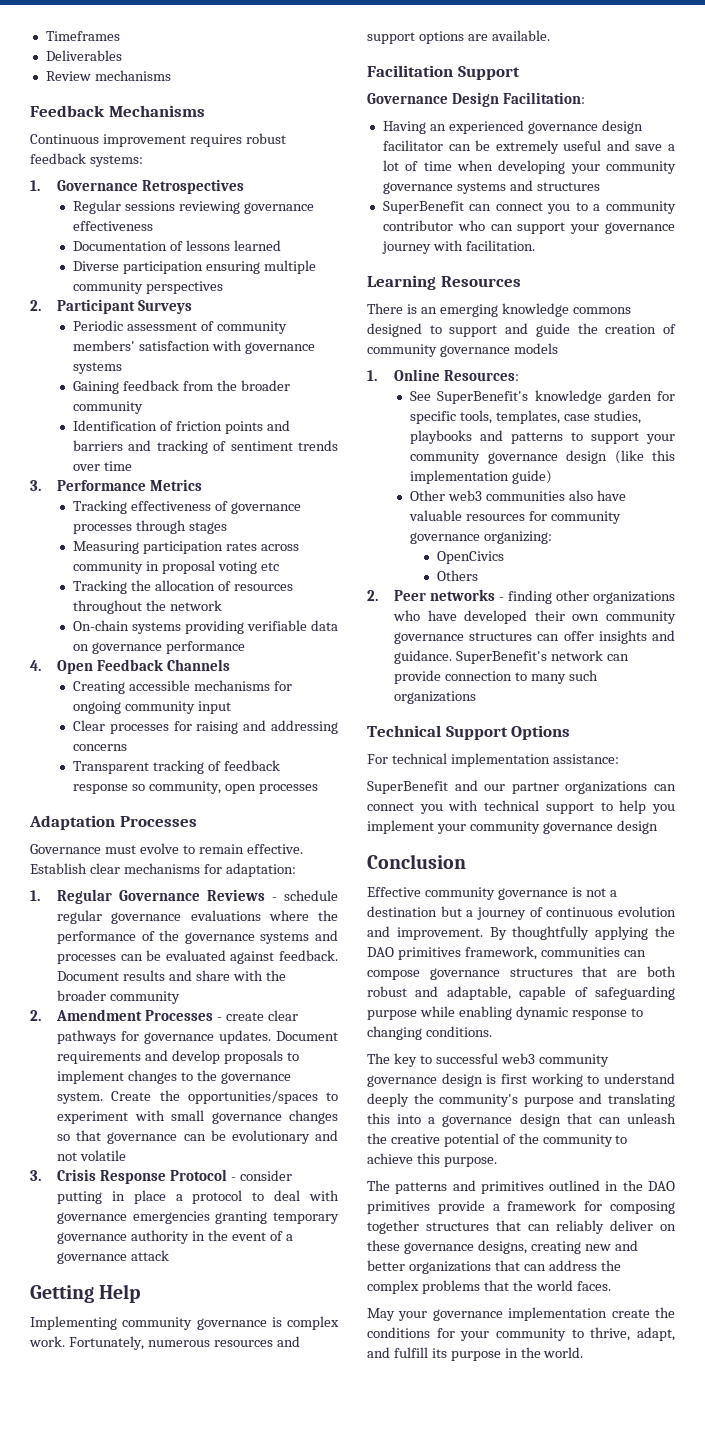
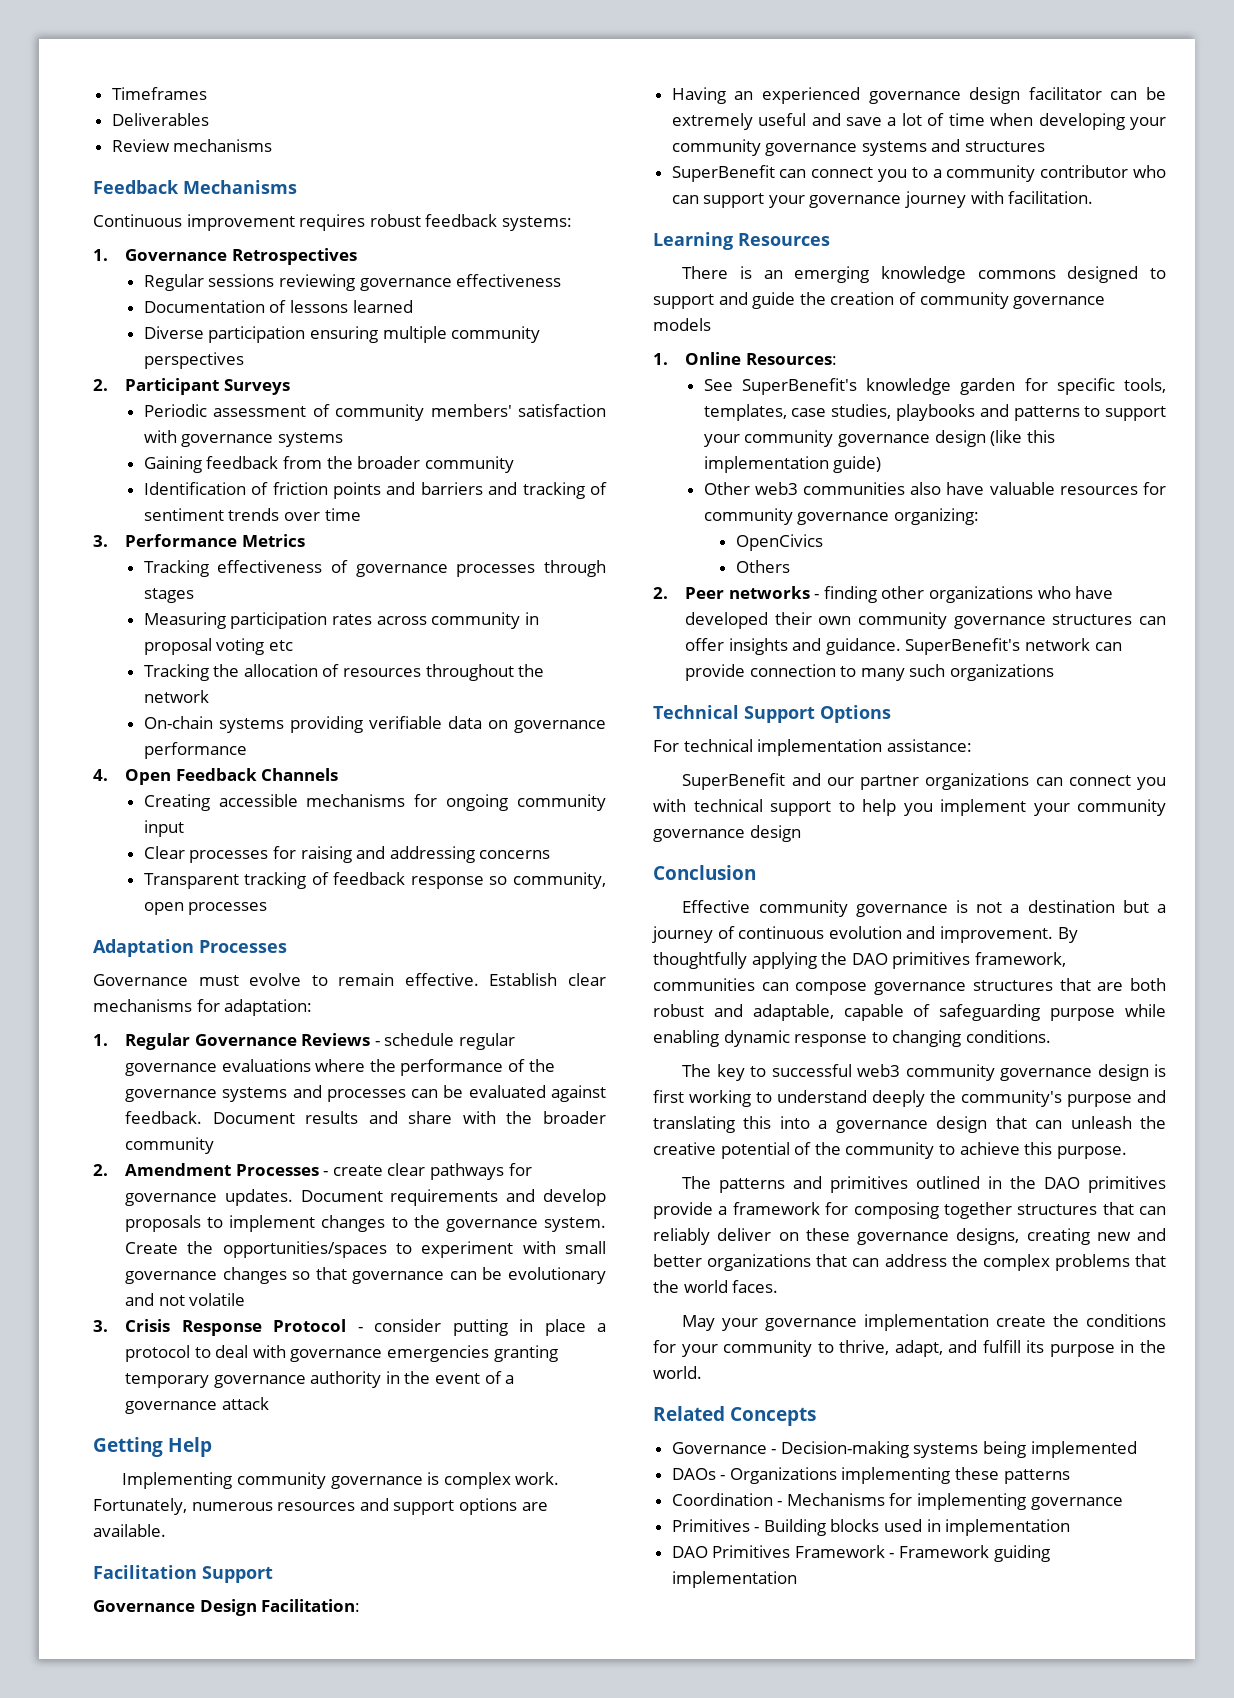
(584, 1352) none -> [653,1406,816,1426] [671,1441,1137,1458] [671,1467,1070,1484] [671,1493,1123,1510] [671,1519,1071,1536] [671,1545,1050,1562] [671,1571,797,1588] // Related Concepts // Governance - Decision-making systems being implemented // DAOs - Organizations implementing these patterns // Coordination - Mechanisms for implementing governance // Primitives - Building blocks used in implementation // DAO Primitives Framework - Framework guiding implementation

